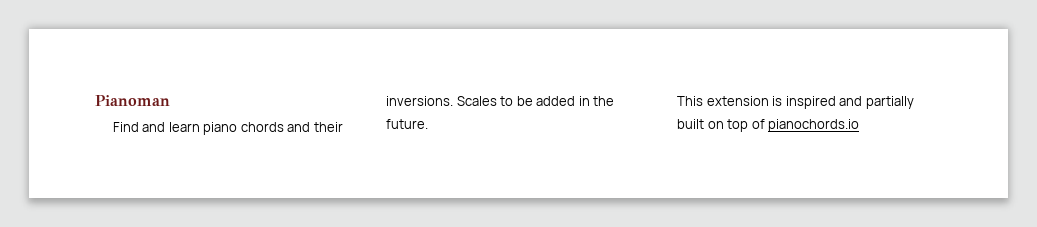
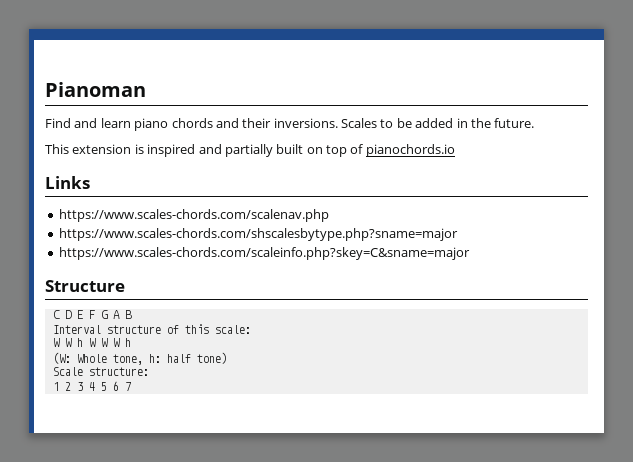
(860, 125) none -> [45,176,90,189] [58,209,329,222] [58,228,458,241] [58,247,470,260] [45,280,125,292] [52,310,132,319] [52,324,251,334] [52,338,131,347] [52,352,227,365] [52,367,149,376] [52,381,131,391] // Links // https://www.scales-chords.com/scalenav.php // https://www.scales-chords.com/shscalesbytype.php?sname=major // https://www.scales-chords.com/scaleinfo.php?skey=C&sname=major // Structure // C D E F G A B // Interval structure of this scale: // W W h W W W h // (W: Whole tone, h: half tone) // Scale structure: // 1 2 3 4 5 6 7

